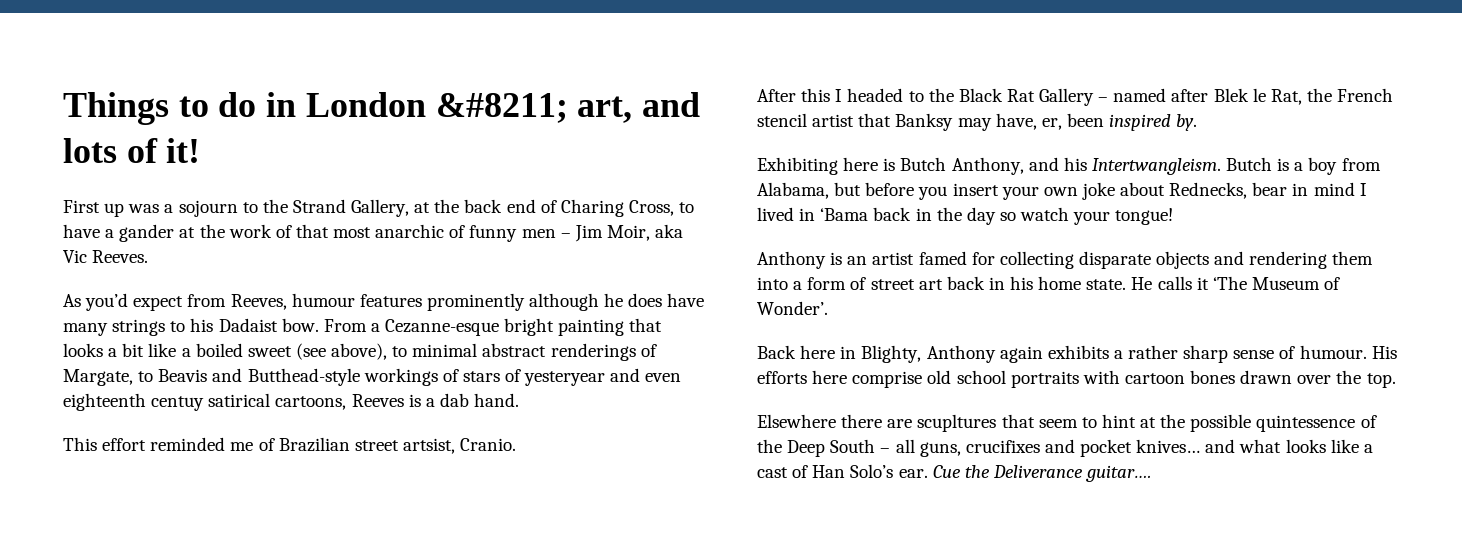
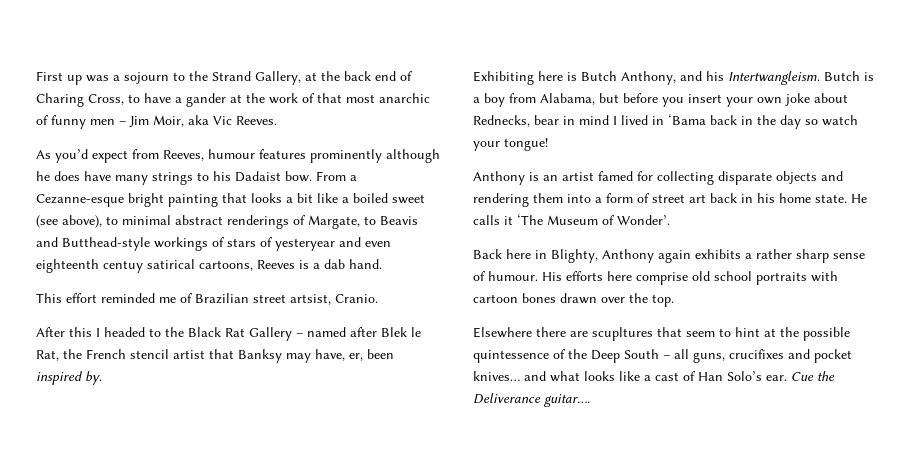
[63,92,701,125] [63,138,201,163] Things to do in London &#8211; art, and lots of it! // -> (36, 76) none

